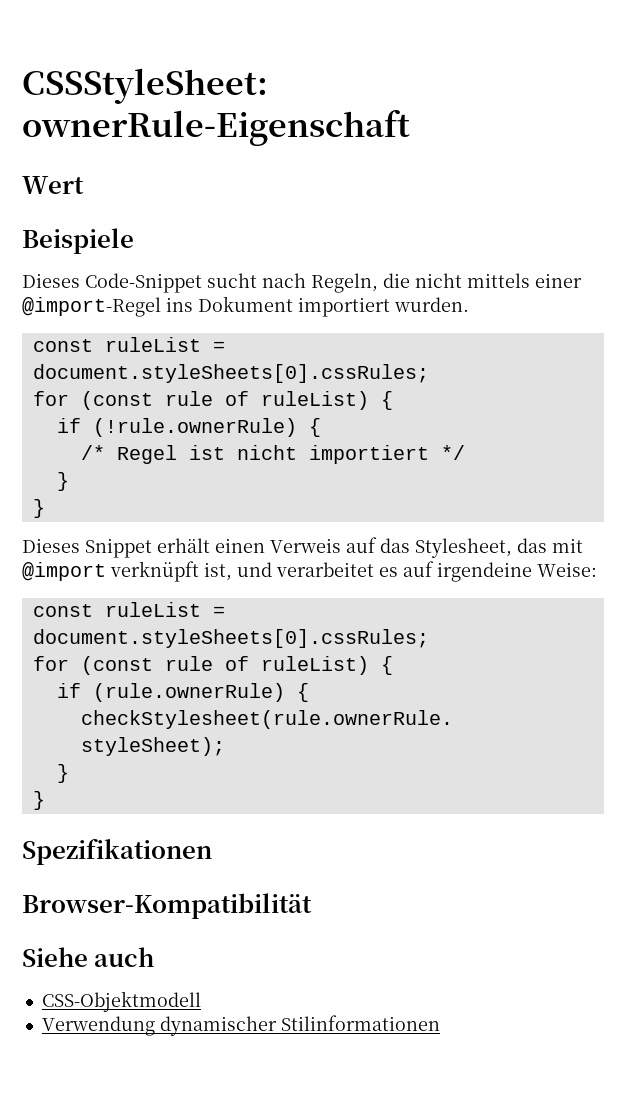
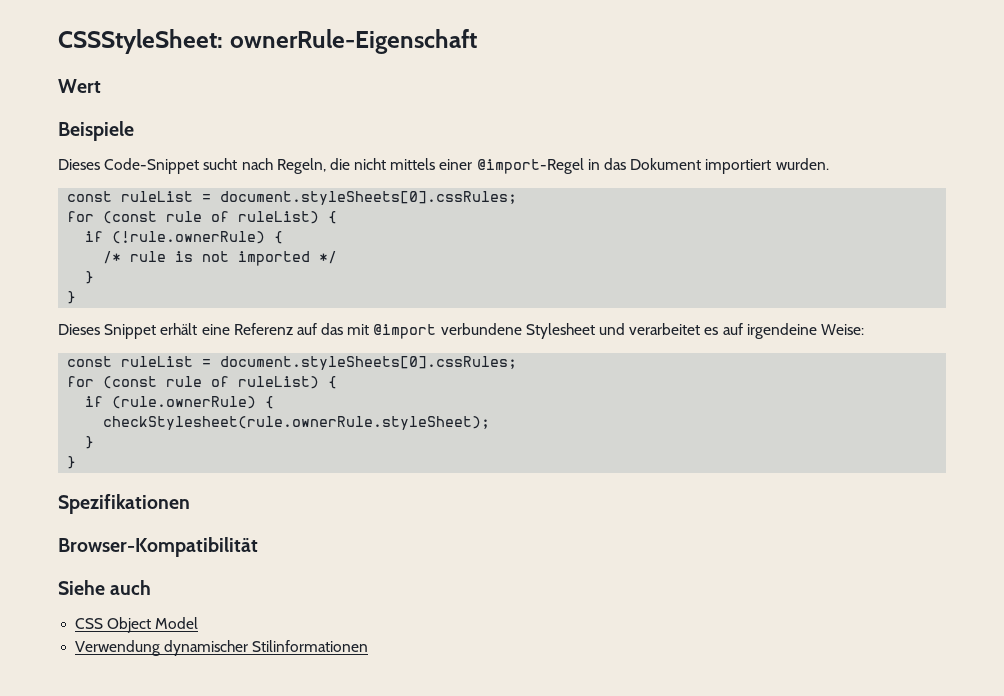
[166,297,193,312] ins -> [587,158,627,170] in das
[116,445,429,464] Regel ist nicht importiert -> [130,251,311,266] rule is not imported
[215,537,583,558] [22,561,232,582] einen Verweis auf das Stylesheet, das mit @import verknüpft ist, -> [201,323,595,339] eine Referenz auf das mit @import verbundene Stylesheet
[41,991,201,1012] CSS-Objektmodell -> [75,617,199,633] CSS Object Model

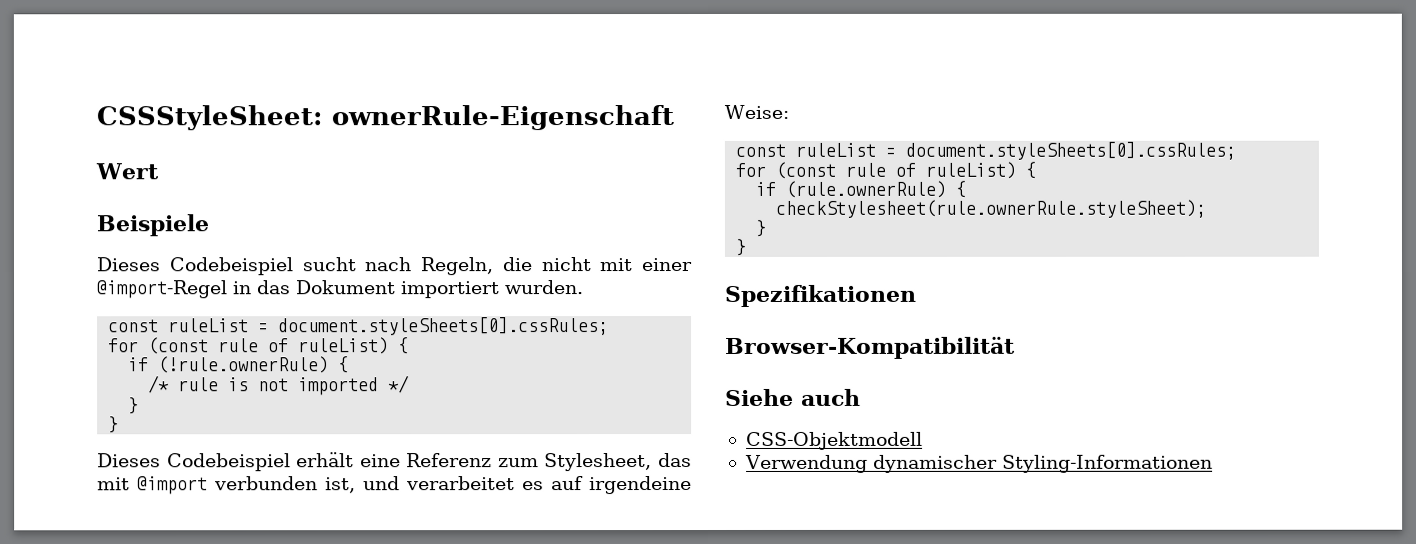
[104,158,200,174] Code-Snippet -> [168,257,294,276] Codebeispiel
[390,158,436,170] mittels -> [599,258,633,272] mit
[104,324,157,339] Snippet -> [166,453,291,472] Codebeispiel
[296,323,317,335] auf -> [497,453,653,472] zum Stylesheet,
[440,323,595,339] verbundene Stylesheet -> [214,476,356,494] verbunden ist,
[75,617,199,633] CSS Object Model -> [745,431,923,450] CSS-Objektmodell
[252,640,369,652] Stilinformationen -> [1001,454,1213,473] Styling-Informationen

